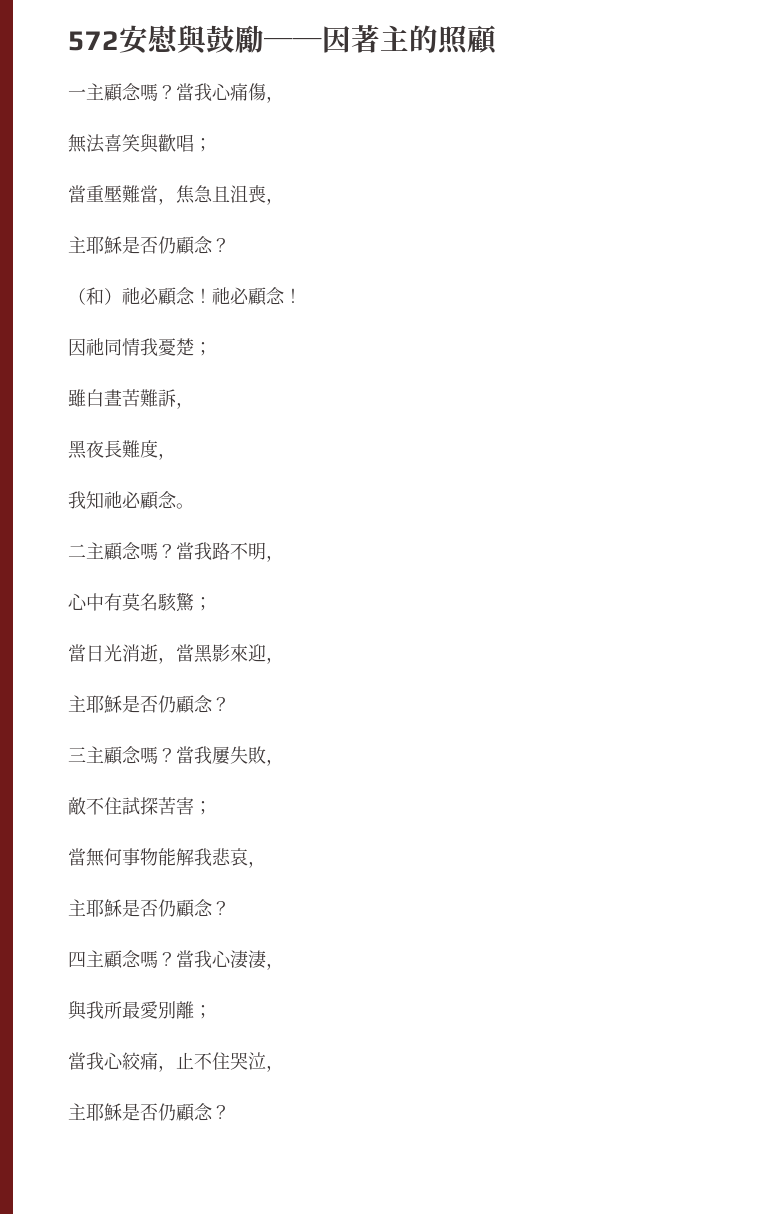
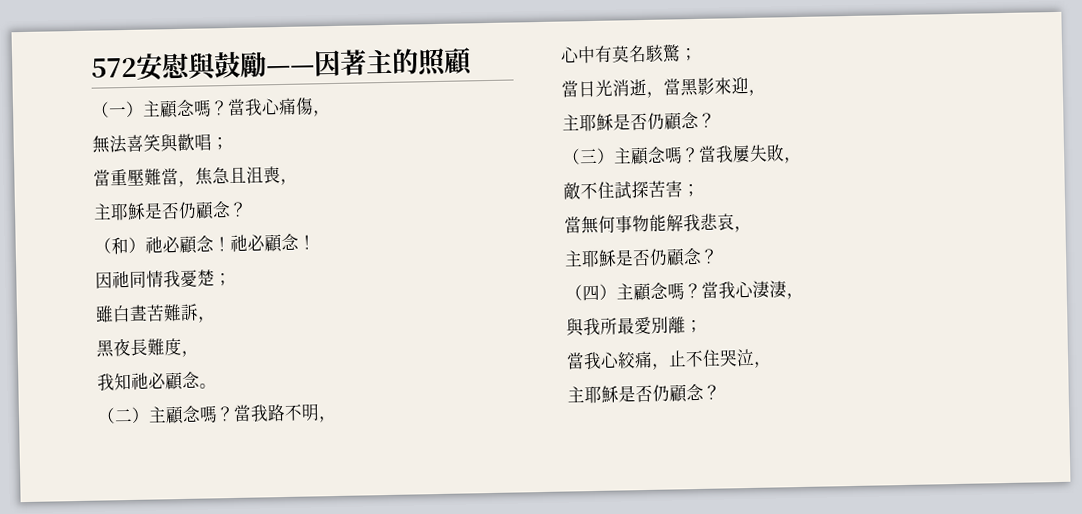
[264,38,322,50] ── -> [266,65,315,75] ——
[68,89,86,99] 一 -> [91,100,144,118] （一）
[68,544,86,558] 二 -> [97,406,150,424] （二）
[68,747,86,762] 三 -> [562,147,615,165] （三）
[68,951,86,968] 四 -> [565,283,617,302] （四）

